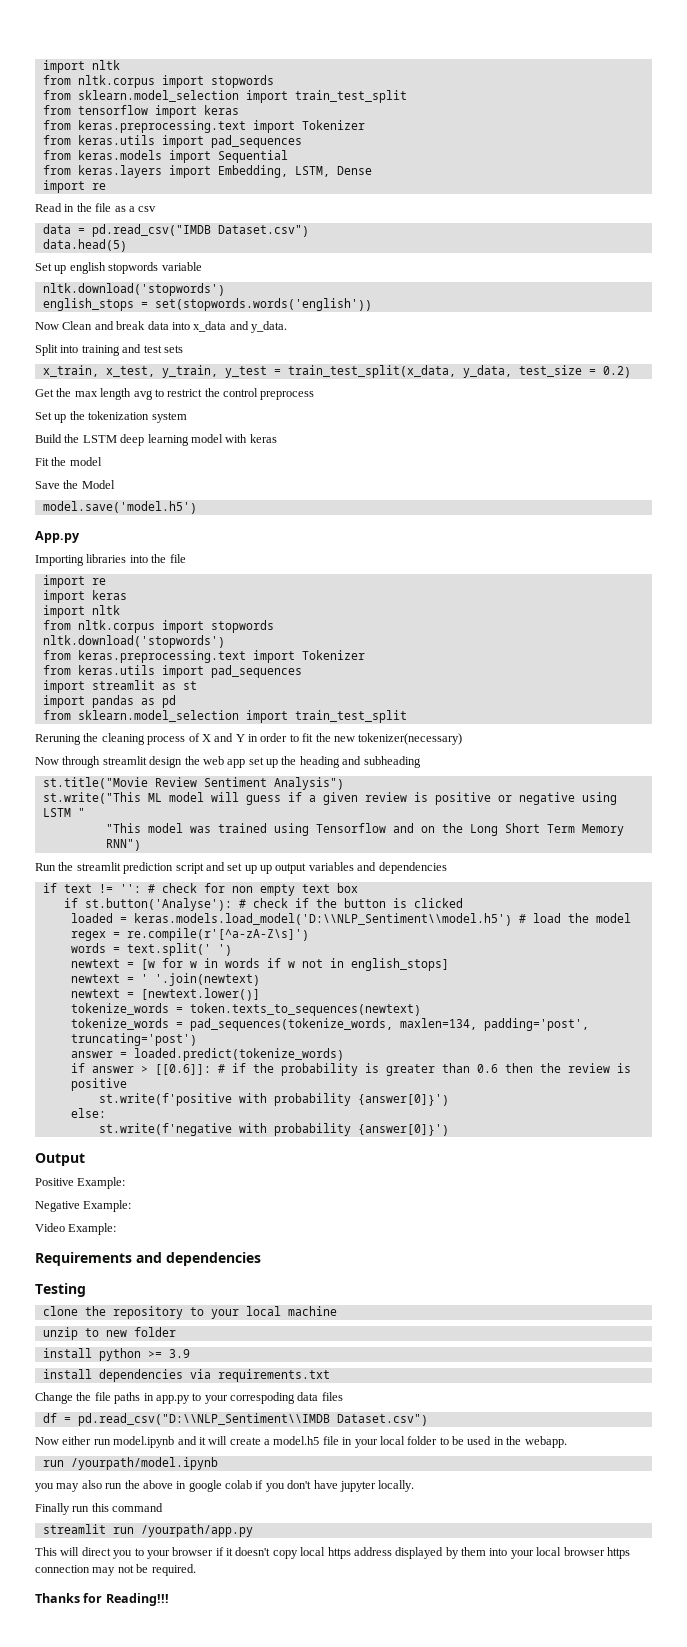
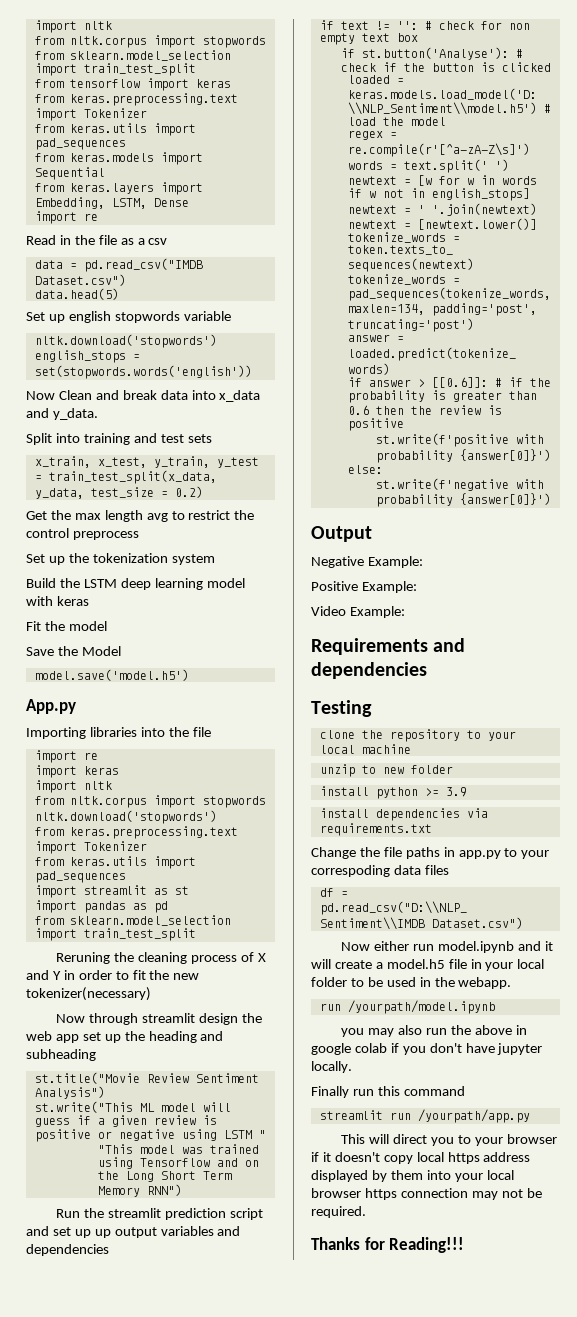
[35,1177,126,1189] [35,1201,80,1212] Positive Example: // Negative -> [311,556,423,568] [311,581,358,591] Negative Example: // Positive

